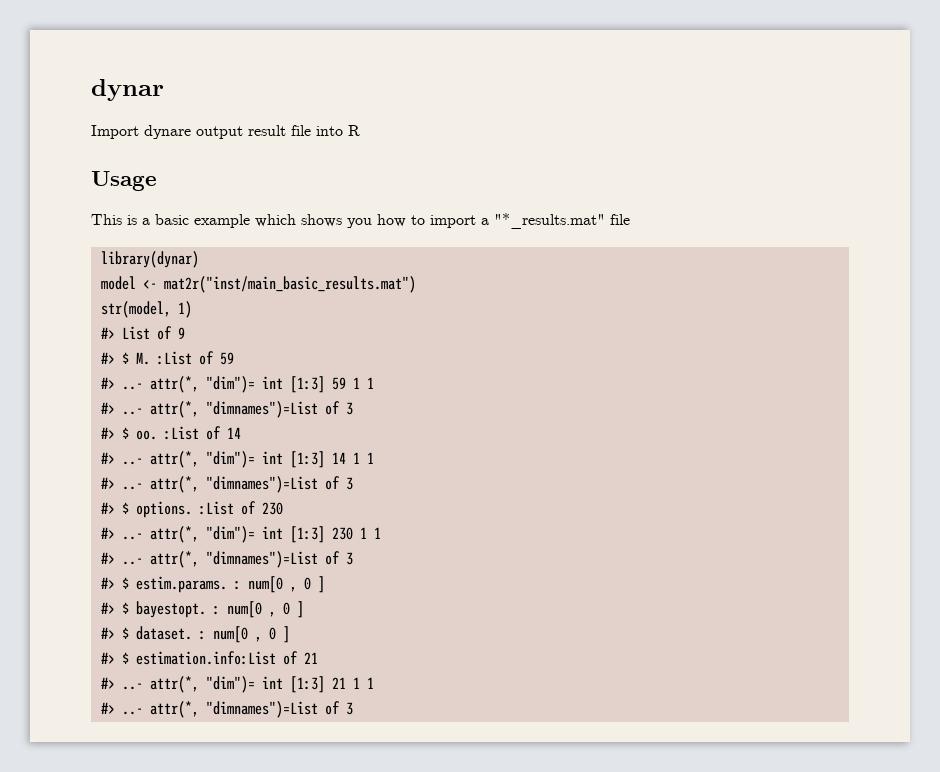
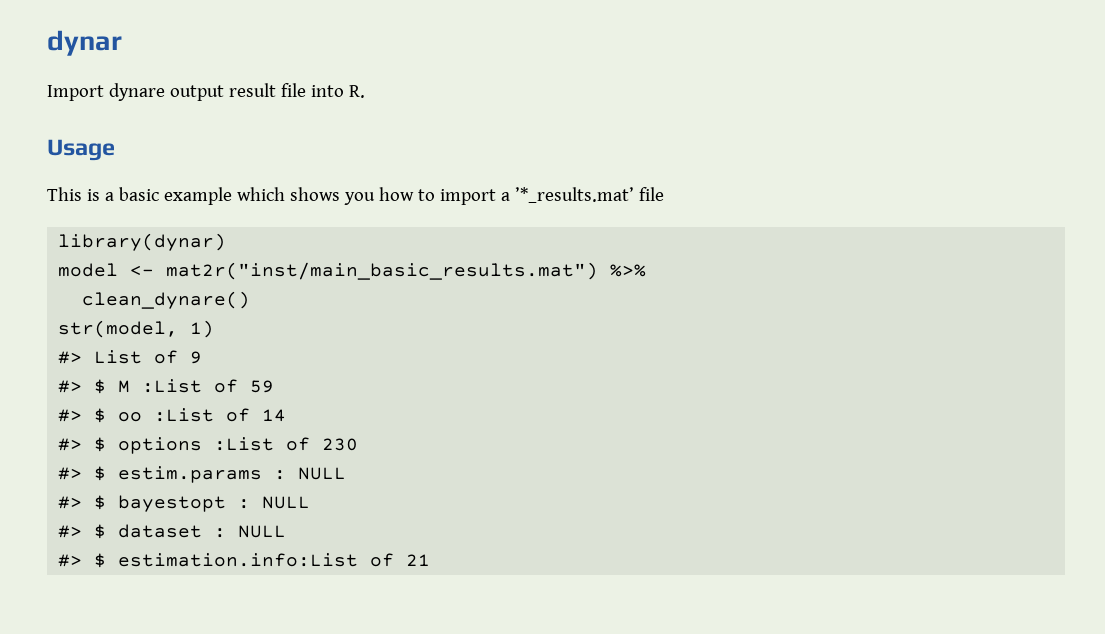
[348,125,360,136] R -> [348,85,365,98] R.
[494,213,605,229] "*_results.mat" -> [514,187,634,203] ’*_results.mat’
(416, 284) none -> [610,264,647,277] [82,291,251,309] %>% // clean_dynare()
[135,352,150,365] M. -> [118,380,131,393] M
[100,376,374,393] [100,401,353,418] [100,427,157,440] // #> ..- attr(*, "dim")= int [1:3] 59 1 1 // #> ..- attr(*, "dimnames")=List of 3 // #> $ oo. -> [58,408,143,423] // #> $ oo
[100,451,374,468] [100,476,353,493] [100,501,192,518] // #> ..- attr(*, "dim")= int [1:3] 14 1 1 // #> ..- attr(*, "dimnames")=List of 3 // #> $ options. -> [58,437,203,454] // #> $ options
[121,526,381,543] [100,551,353,568] [100,576,325,593] [100,601,304,618] [100,626,290,643] ..- attr(*, "dim")= int [1:3] 230 1 1 // #> ..- attr(*, "dimnames")=List of 3 // #> $ estim.params. : num[0 , 0 ] // #> $ bayestopt. : num[0 , 0 ] // #> $ dataset. : num[0 , 0 ] -> [94,466,347,483] [58,495,311,512] [58,524,287,539] $ estim.params : NULL // #> $ bayestopt : NULL // #> $ dataset : NULL
[100,676,374,693] [100,701,353,718] // #> ..- attr(*, "dim")= int [1:3] 21 1 1 // #> ..- attr(*, "dimnames")=List of 3 -> (431, 560) none

